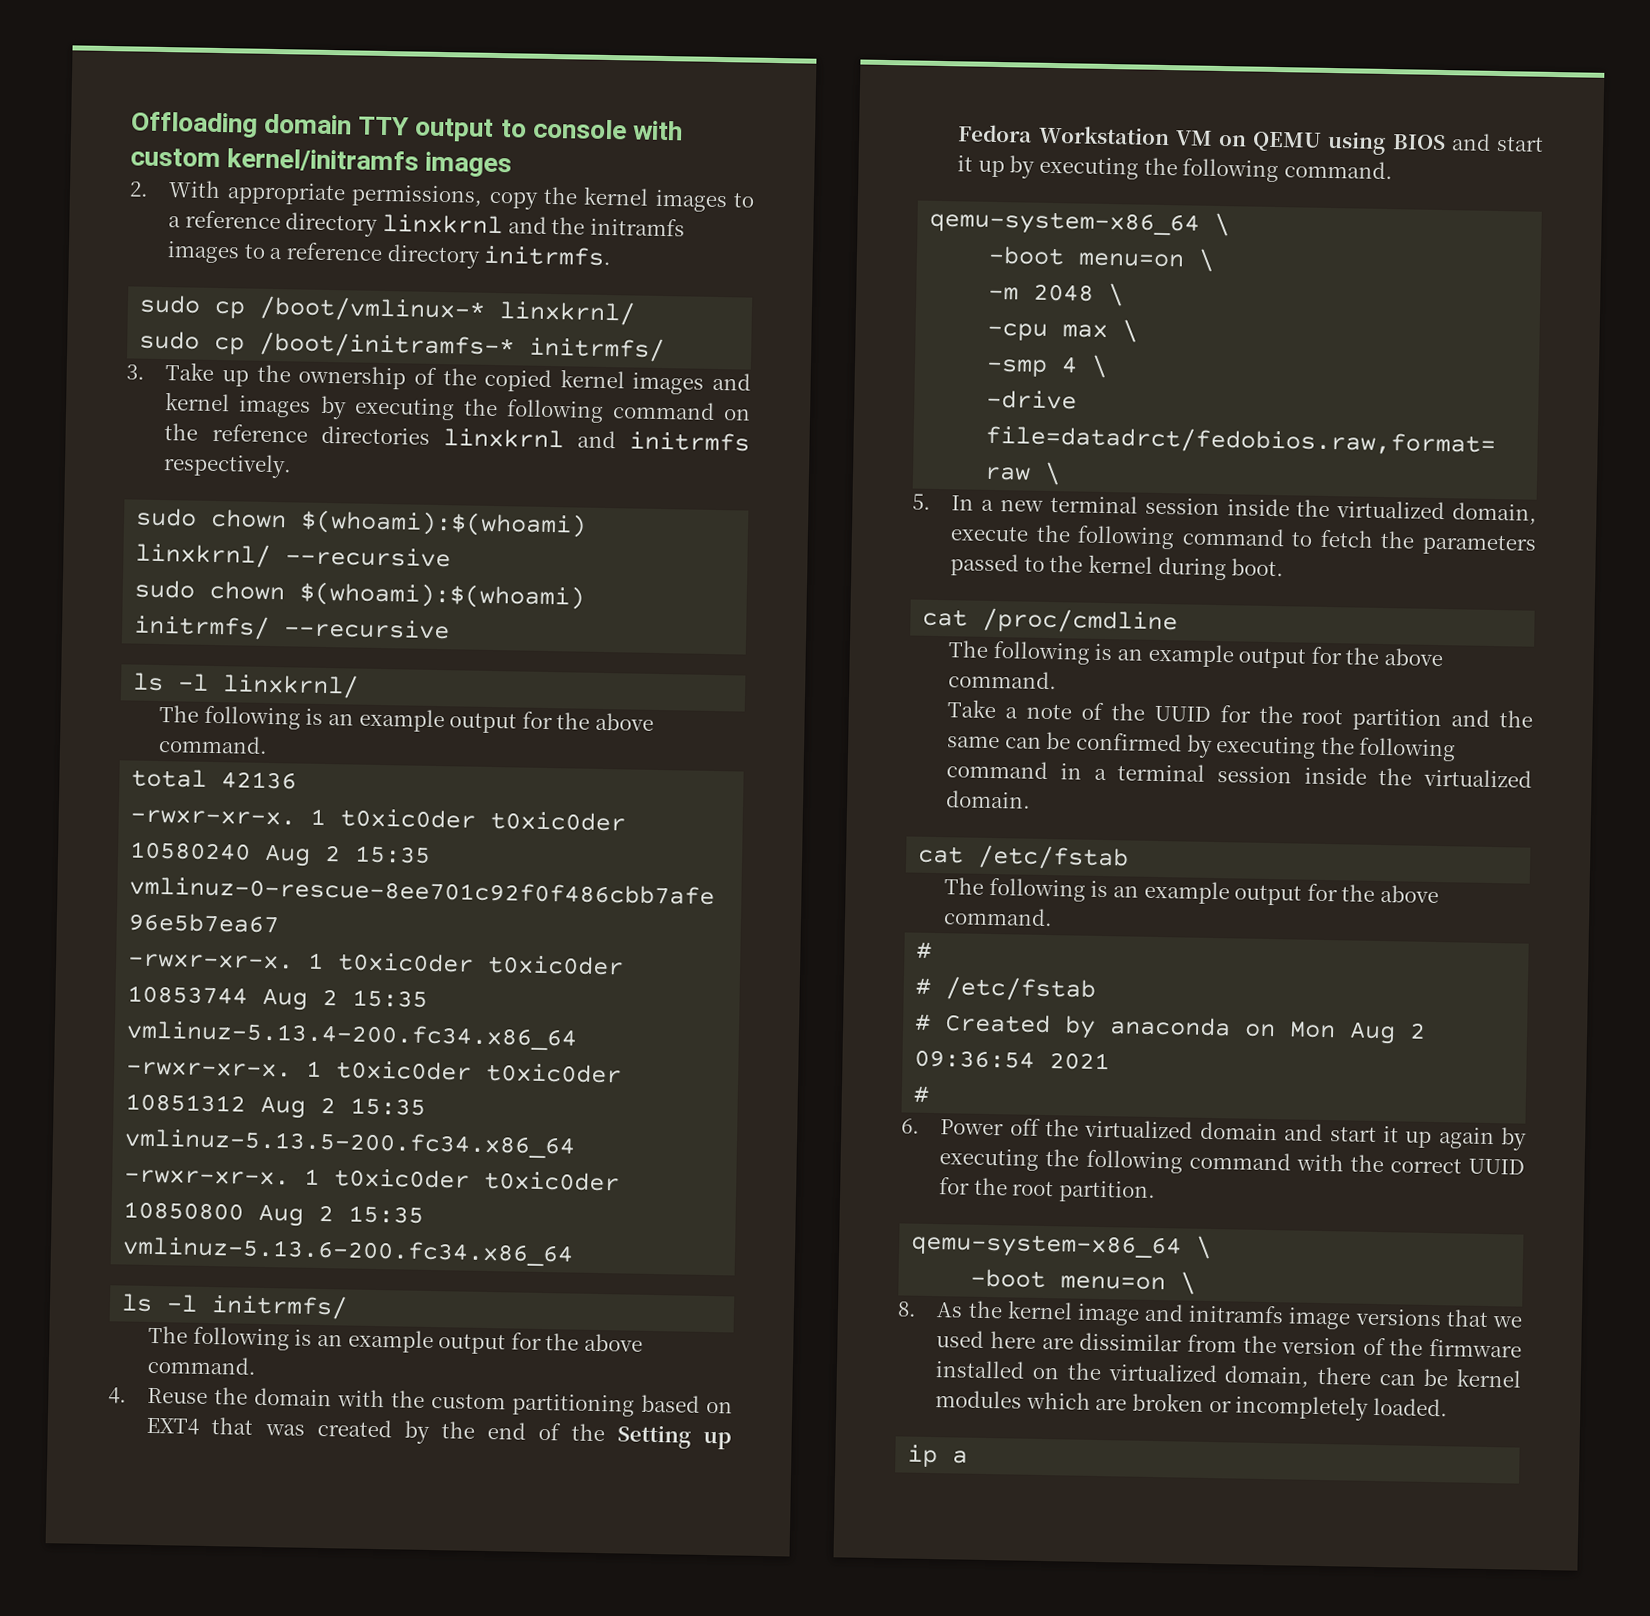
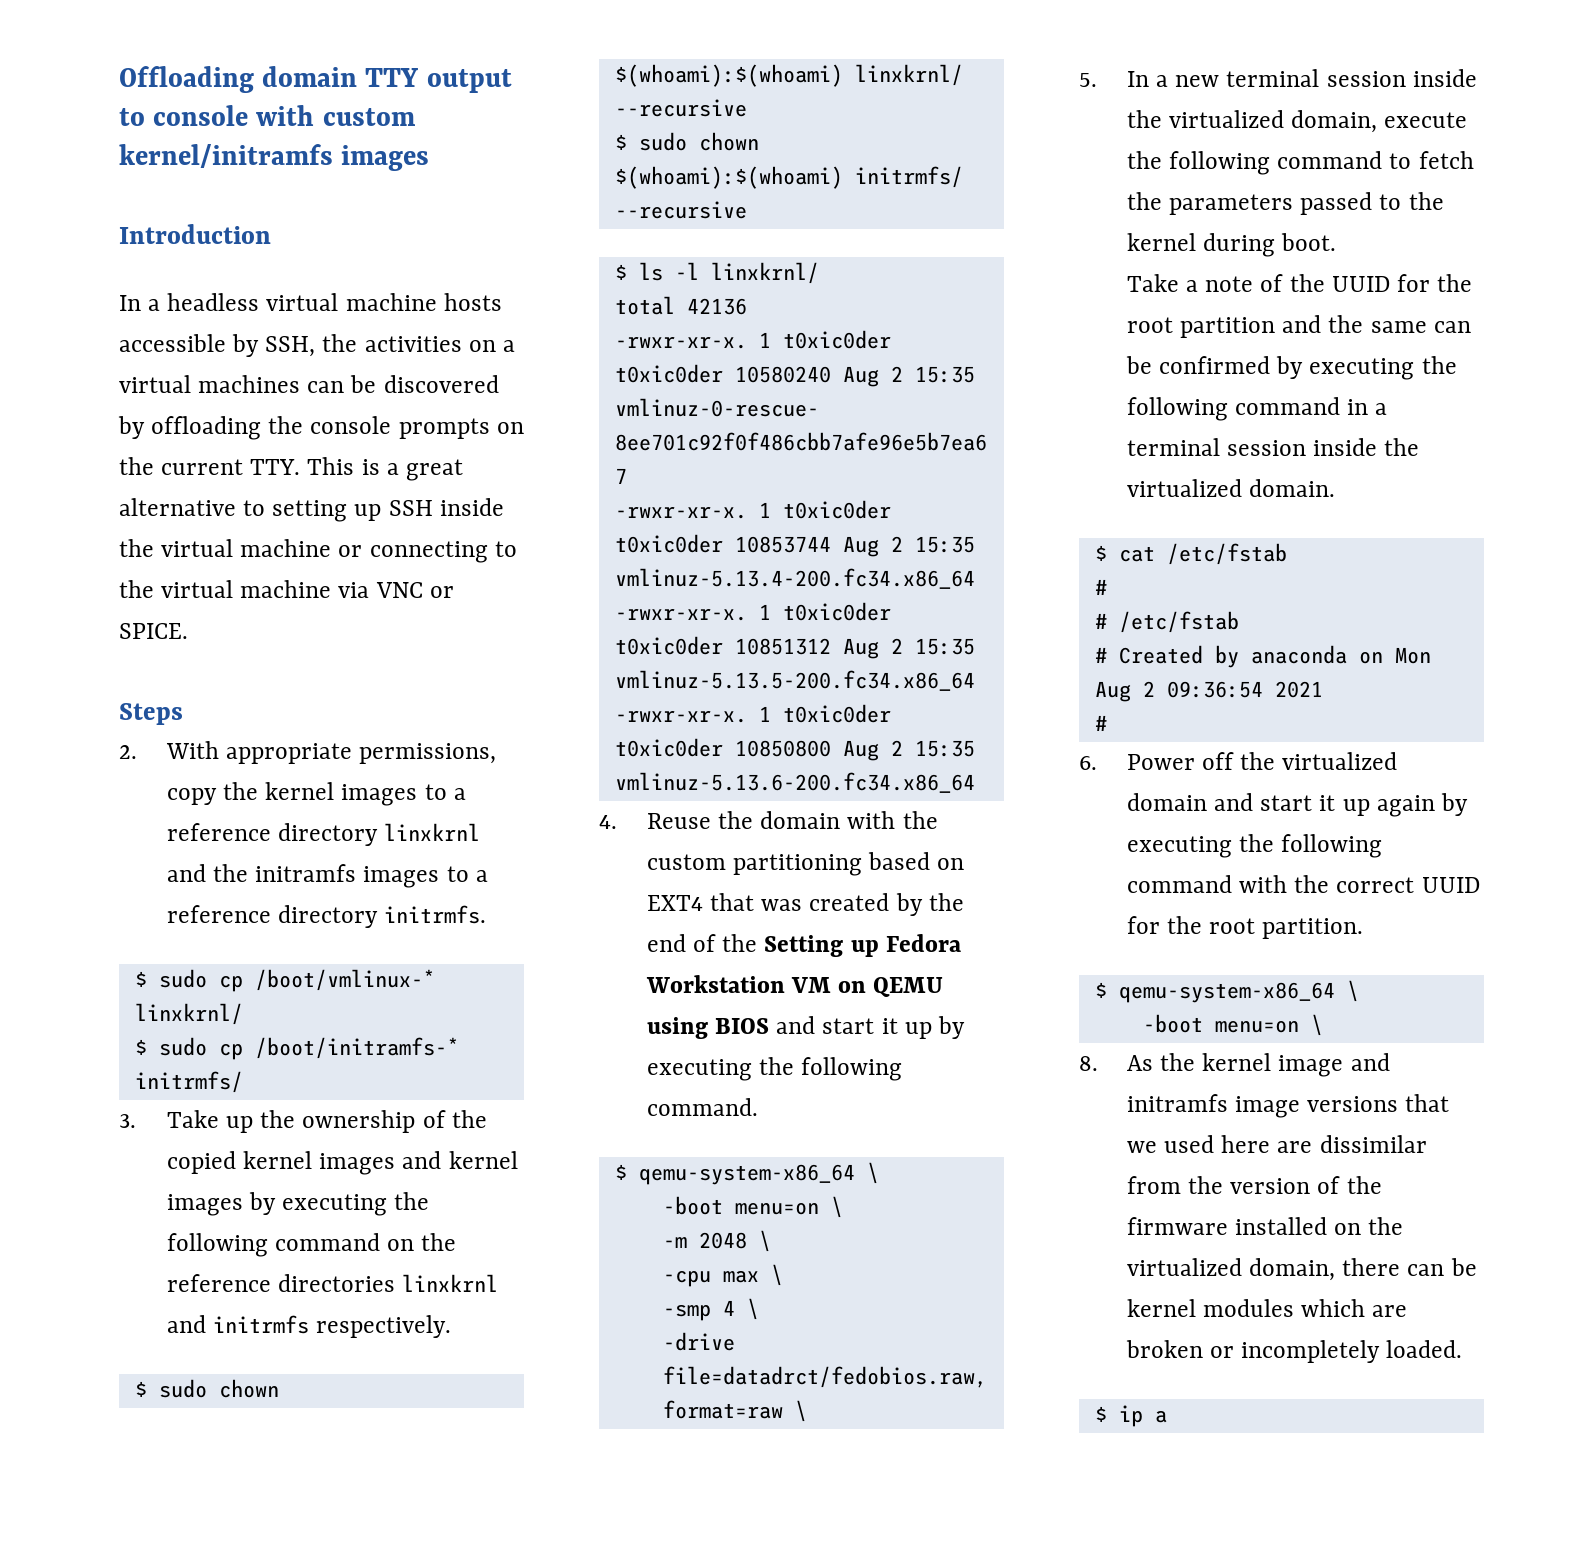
(513, 164) none -> [119,224,271,244] [119,293,502,311] [119,334,515,357] [119,375,499,393] [118,416,524,440] [119,457,463,481] [119,498,504,522] [119,539,517,563] [119,580,454,598] [119,623,188,639] [119,703,183,725] // Introduction // In a headless virtual machine hosts accessible by SSH, the activities on a virtual machines can be discovered by offloading the console prompts on the current TTY. This is a great alternative to setting up SSH inside the virtual machine or connecting to the virtual machine via VNC or SPICE. // Steps
(613, 256) none -> [134,971,147,987] $
(637, 313) none -> [134,1039,147,1055] $
(293, 466) none -> [134,1381,147,1397] $
(452, 557) none -> [614,134,627,150] $
(451, 629) none -> [614,264,627,280] $
[159,705,654,734] [158,735,269,754] // The following is an example output for the above command. -> (819, 273) none
[121,1293,349,1320] [148,1325,643,1355] [147,1355,258,1375] // ls -l initrmfs/ // The following is an example output for the above command. -> (975, 782) none
(1393, 170) none -> [614,1164,627,1180] $
[922,607,1179,635] [948,640,1443,669] [948,670,1058,690] // cat /proc/cmdline // The following is an example output for the above command. -> (1337, 242) none
(1032, 799) none -> [1094,545,1107,561] $
[944,877,1439,906] [943,907,1054,927] // The following is an example output for the above command. -> (1287, 554) none
(1157, 1192) none -> [1094,982,1107,998] $
(1448, 1407) none -> [1094,1406,1107,1422] $

